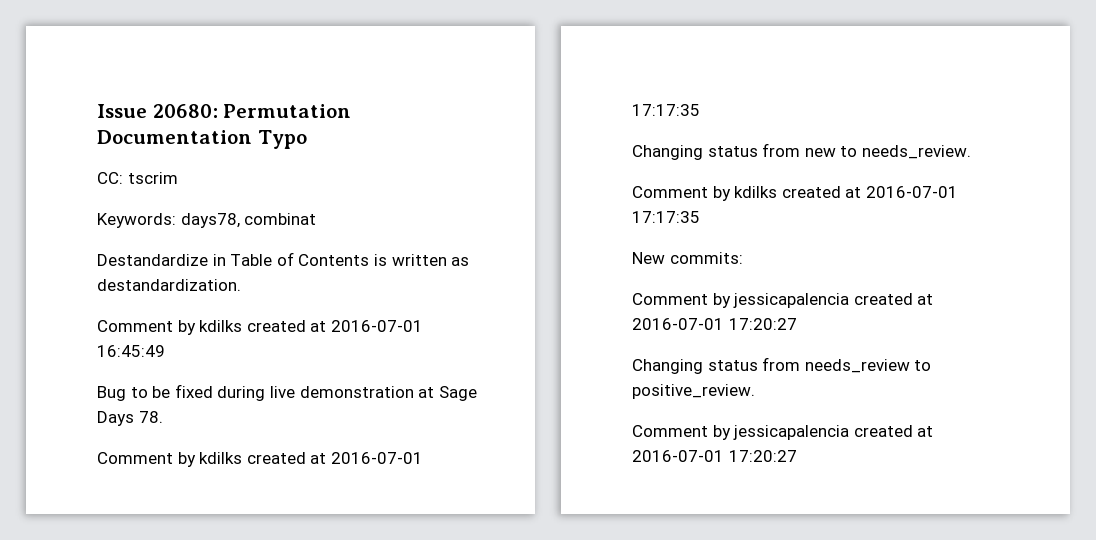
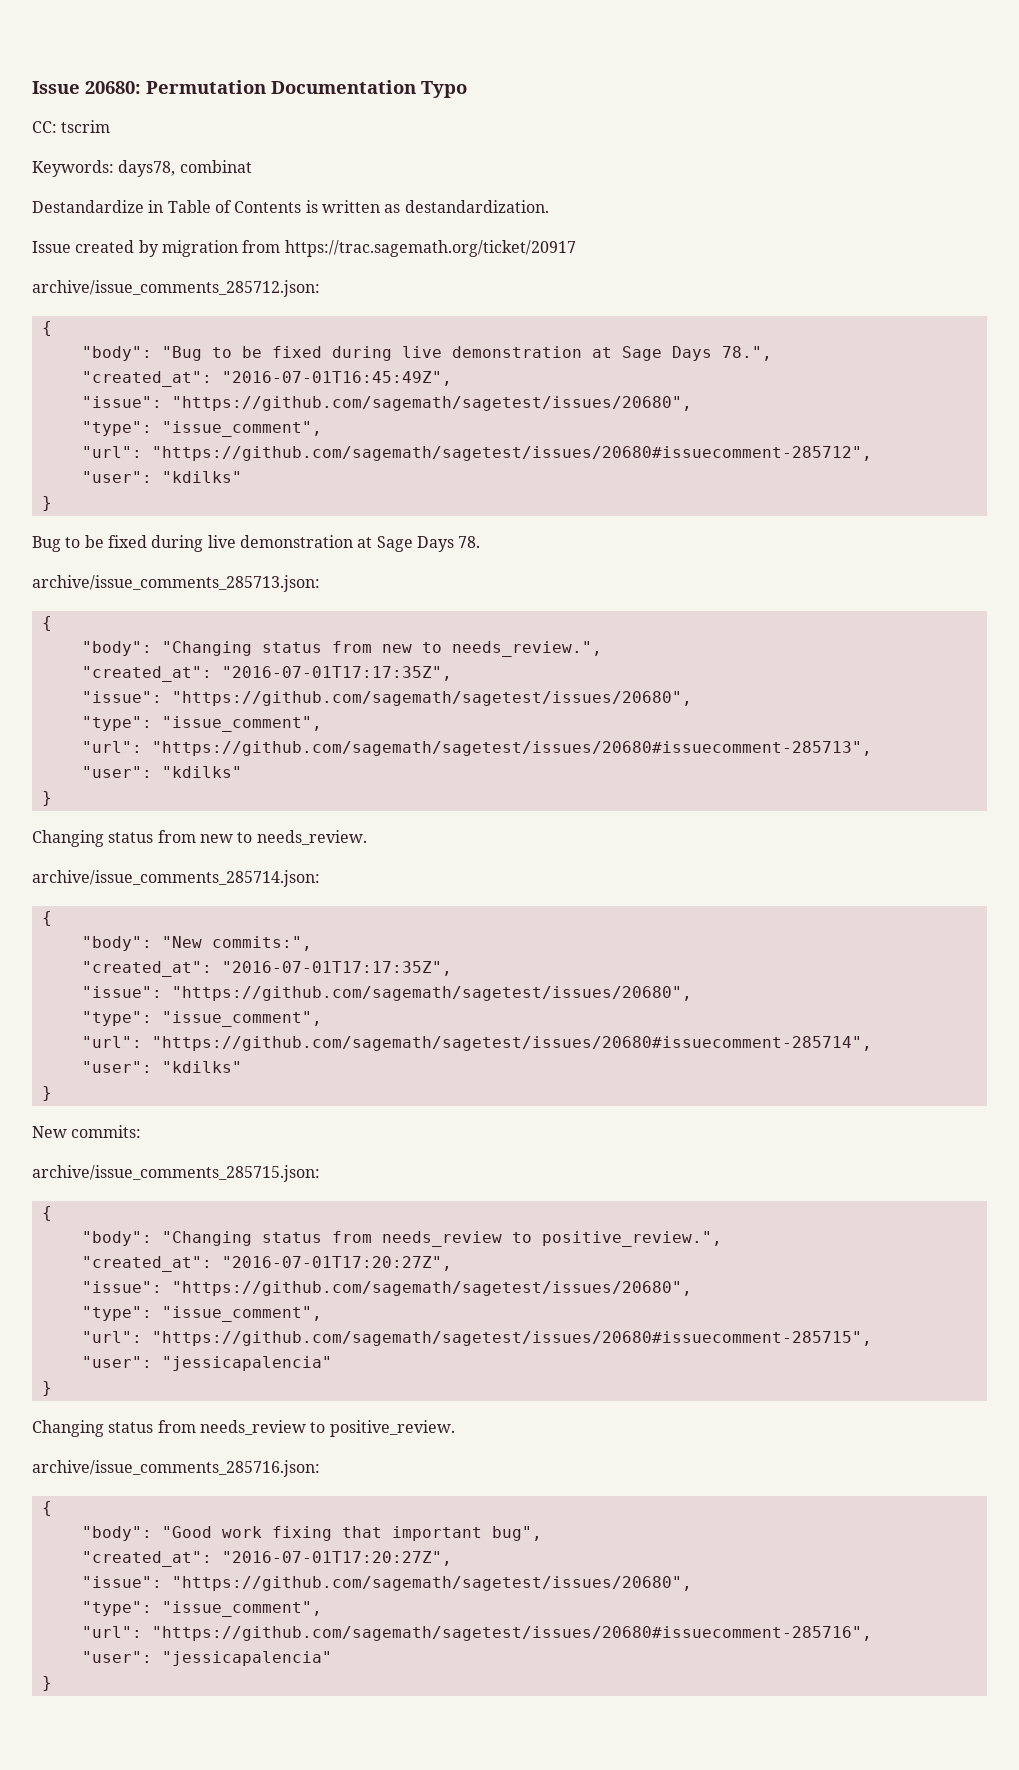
[97,320,423,335] [97,345,165,357] Comment by kdilks created at 2016-07-01 16:45:49 -> [32,240,576,257] [32,280,320,297] [41,321,52,336] [81,346,772,361] [81,371,452,387] [81,396,692,411] [81,421,322,437] [81,446,872,461] [81,471,242,483] [41,496,52,511] Issue created by migration from https://trac.sagemath.org/ticket/20917 // archive/issue_comments_285712.json: // { // "body": "Bug to be fixed during live demonstration at Sage Days 78.", // "created_at": "2016-07-01T16:45:49Z", // "issue": "https://github.com/sagemath/sagetest/issues/20680", // "type": "issue_comment", // "url": "https://github.com/sagemath/sagetest/issues/20680#issuecomment-285712", // "user": "kdilks" // }
[97,452,423,467] [632,104,700,116] Comment by kdilks created at 2016-07-01 17:17:35 -> [32,575,320,592] [41,616,52,631] [81,641,602,657] [81,666,452,682] [81,691,692,706] [81,716,322,732] [81,741,872,756] [81,766,242,778] [41,791,52,806] archive/issue_comments_285713.json: // { // "body": "Changing status from new to needs_review.", // "created_at": "2016-07-01T17:17:35Z", // "issue": "https://github.com/sagemath/sagetest/issues/20680", // "type": "issue_comment", // "url": "https://github.com/sagemath/sagetest/issues/20680#issuecomment-285713", // "user": "kdilks" // }
[632,186,958,201] [632,211,700,223] [632,252,743,264] [632,293,934,308] [632,318,797,330] Comment by kdilks created at 2016-07-01 17:17:35 // New commits: // Comment by jessicapalencia created at 2016-07-01 17:20:27 -> [32,870,320,887] [41,911,52,926] [81,936,312,951] [81,961,452,977] [81,986,692,1001] [81,1011,322,1027] [81,1036,872,1051] [81,1061,242,1073] [41,1086,52,1101] [32,1125,142,1138] [32,1165,320,1182] [41,1206,52,1221] [81,1231,722,1247] [81,1256,452,1272] [81,1281,692,1296] [81,1306,322,1322] [81,1331,872,1346] [81,1356,332,1371] [41,1381,52,1396] archive/issue_comments_285714.json: // { // "body": "New commits:", // "created_at": "2016-07-01T17:17:35Z", // "issue": "https://github.com/sagemath/sagetest/issues/20680", // "type": "issue_comment", // "url": "https://github.com/sagemath/sagetest/issues/20680#issuecomment-285714", // "user": "kdilks" // } // New commits: // archive/issue_comments_285715.json: // { // "body": "Changing status from needs_review to positive_review.", // "created_at": "2016-07-01T17:20:27Z", // "issue": "https://github.com/sagemath/sagetest/issues/20680", // "type": "issue_comment", // "url": "https://github.com/sagemath/sagetest/issues/20680#issuecomment-285715", // "user": "jessicapalencia" // }
[632,425,934,440] [632,450,797,462] Comment by jessicapalencia created at 2016-07-01 17:20:27 -> [32,1460,320,1477] [41,1501,52,1516] [81,1526,542,1541] [81,1551,452,1567] [81,1576,692,1591] [81,1601,322,1617] [81,1626,872,1641] [81,1651,332,1666] [41,1676,52,1691] archive/issue_comments_285716.json: // { // "body": "Good work fixing that important bug", // "created_at": "2016-07-01T17:20:27Z", // "issue": "https://github.com/sagemath/sagetest/issues/20680", // "type": "issue_comment", // "url": "https://github.com/sagemath/sagetest/issues/20680#issuecomment-285716", // "user": "jessicapalencia" // }

